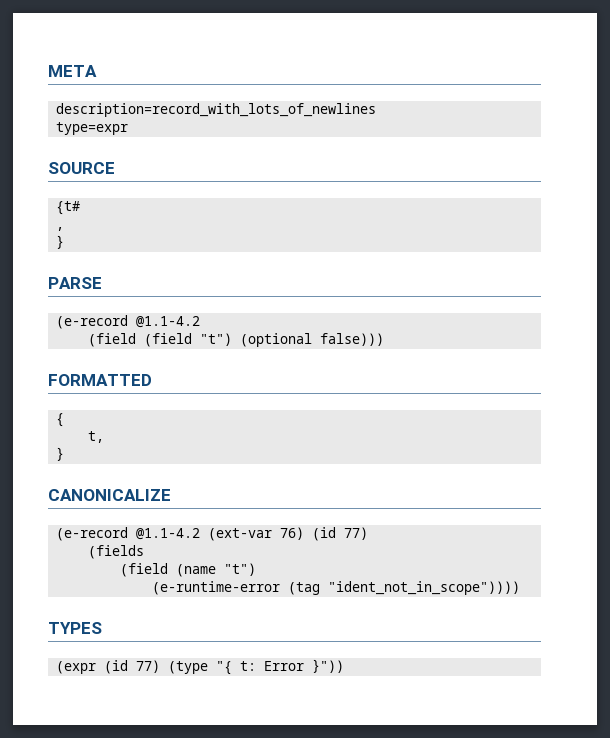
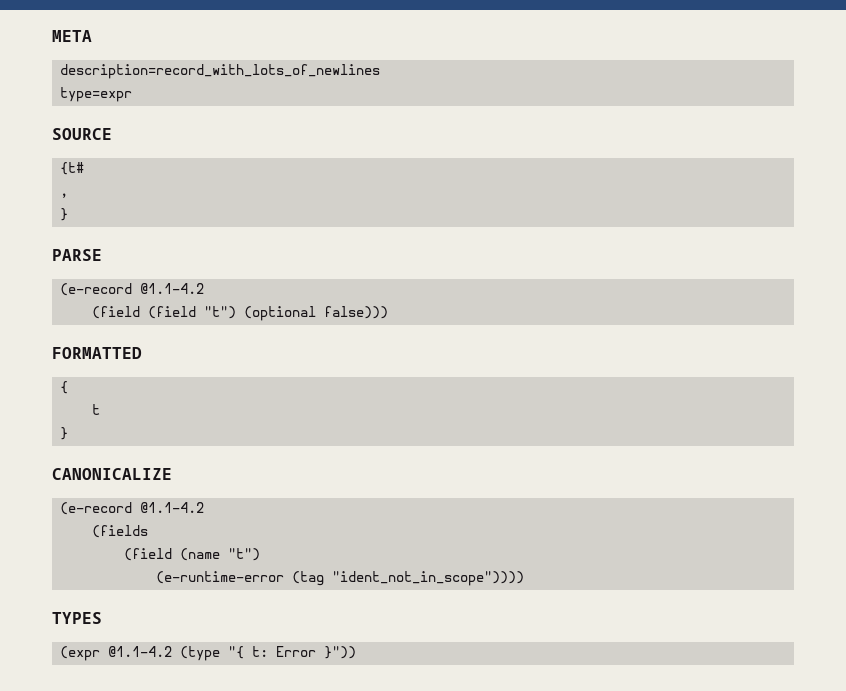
[88,431,105,443] t, -> [92,404,101,415] t
[208,527,369,541] (ext-var 76) (id 77) -> (205, 507) none
[104,660,161,674] (id 77) -> [108,646,173,657] @1.1-4.2

